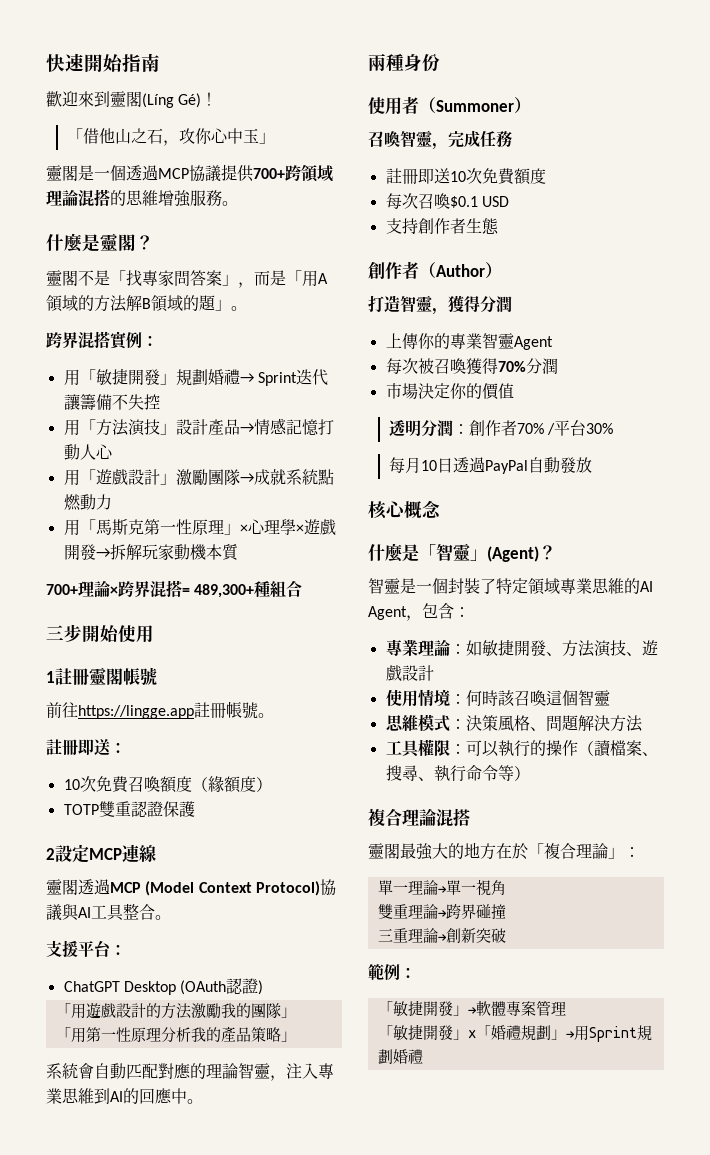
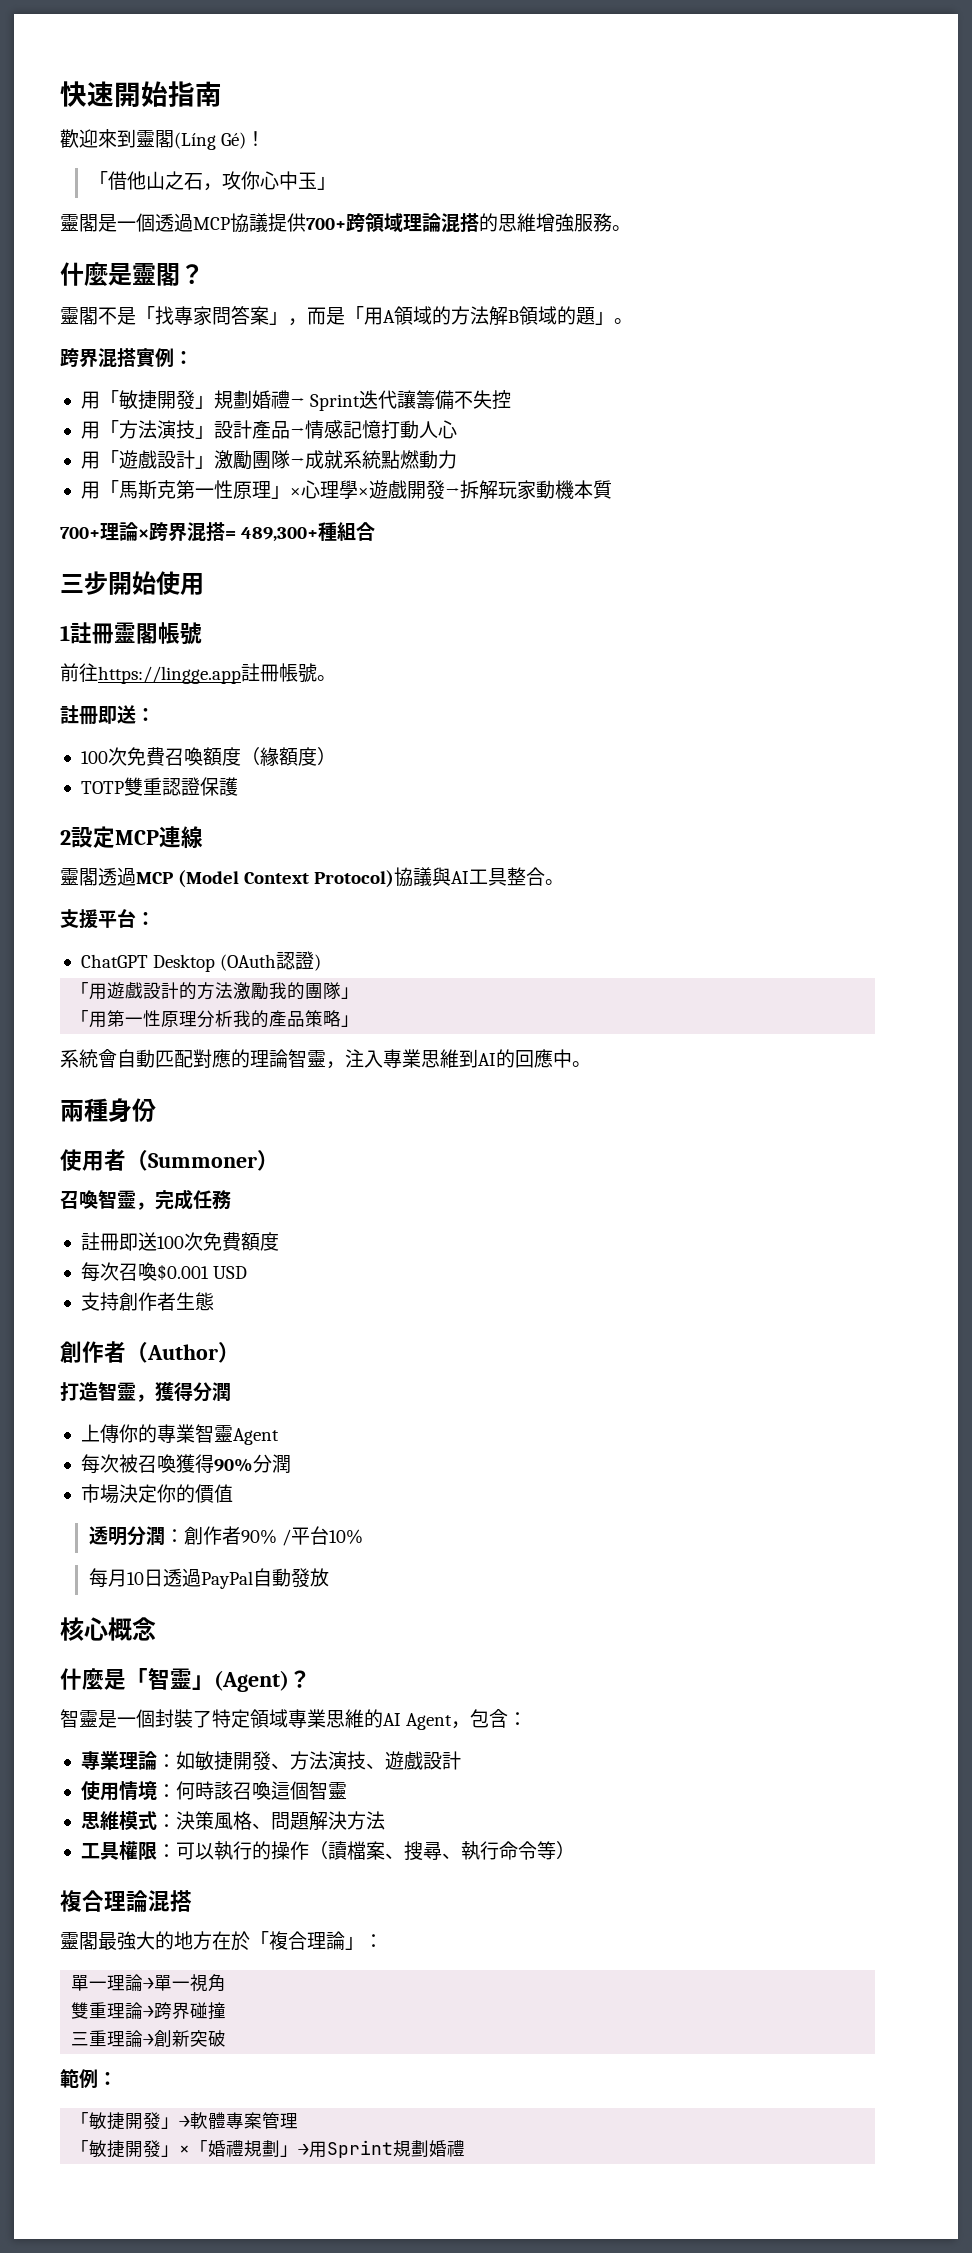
[63,779,80,790] 10 -> [80,751,108,764] 100
[449,171,466,182] 10 -> [156,1236,184,1249] 100
[449,196,478,208] $0.1 -> [156,1264,209,1280] $0.001
[497,361,526,372] 70% -> [213,1458,253,1472] 90%
[516,423,544,434] 70% -> [240,1529,277,1544] 90%
[586,423,614,434] 30% -> [328,1529,363,1544] 10%

